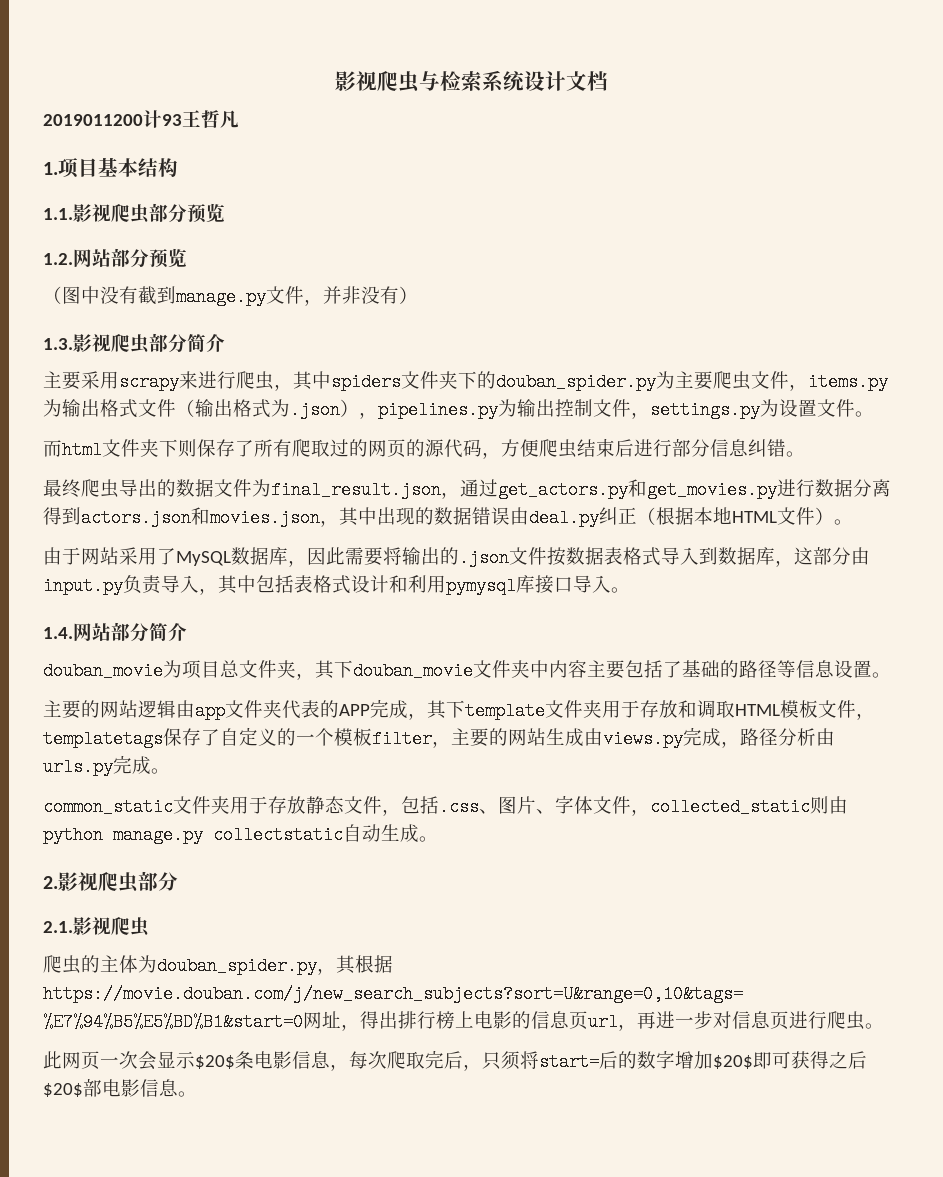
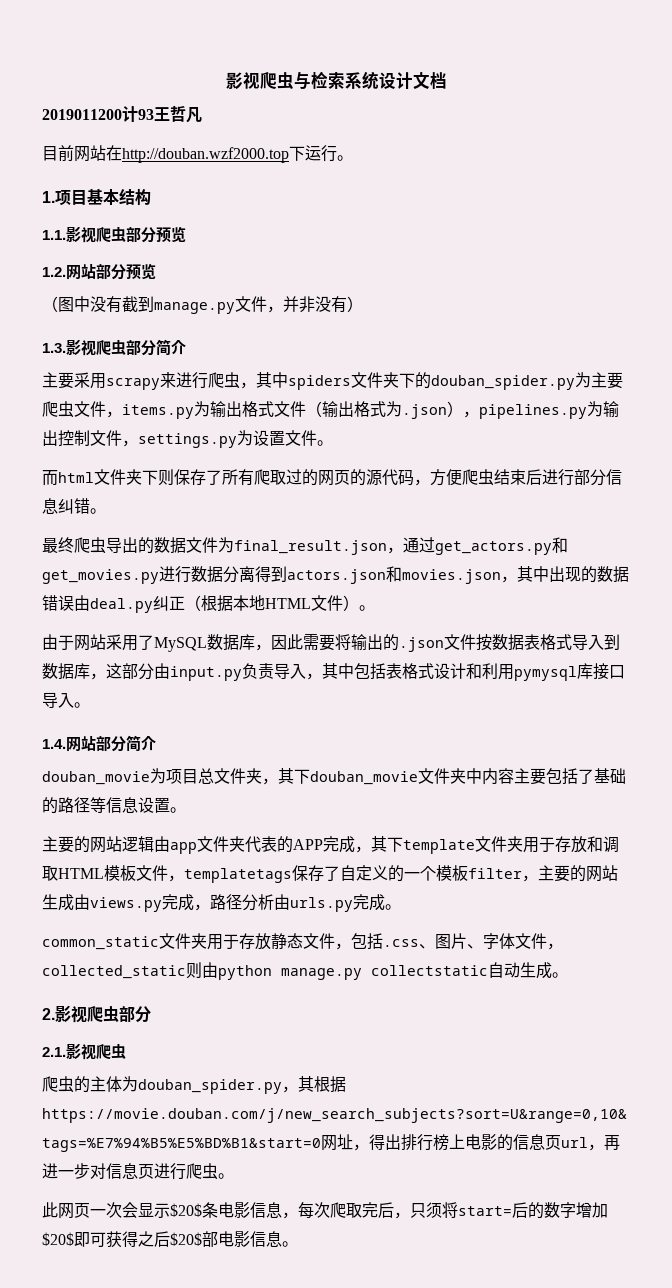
(239, 119) none -> [42,145,353,163] // 目前网站在http://douban.wzf2000.top下运行。

